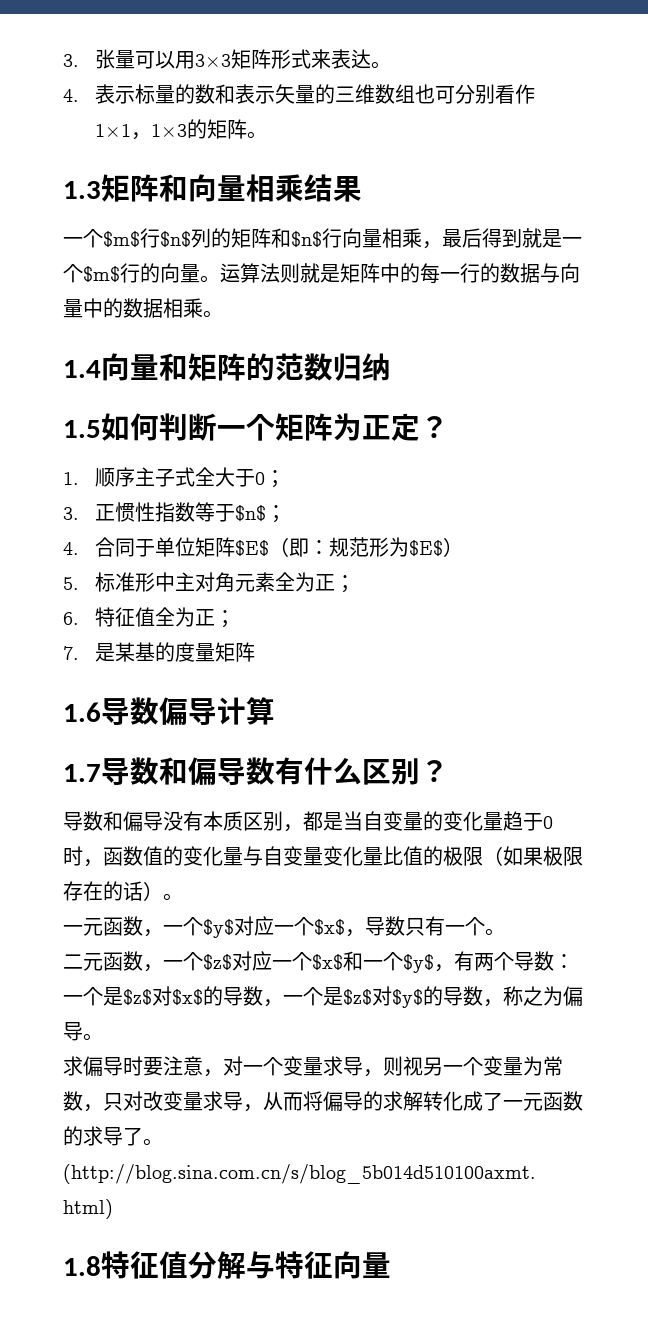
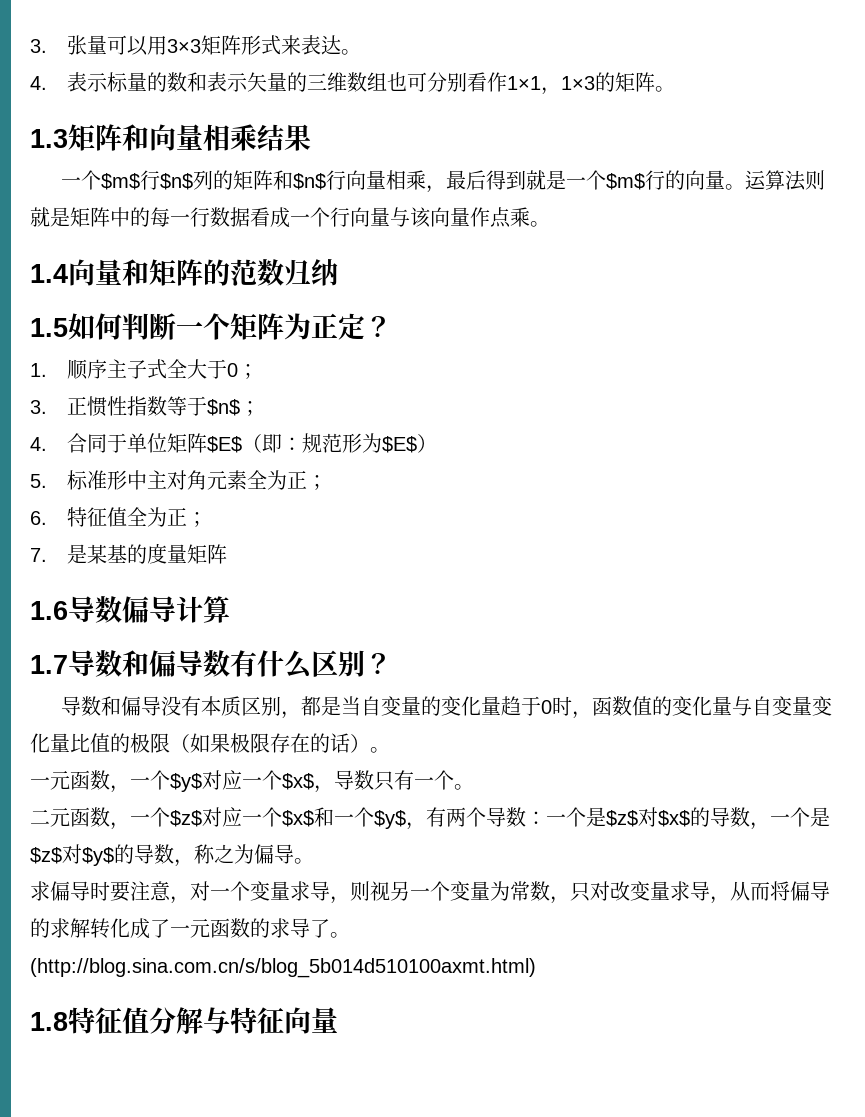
[480,263,580,283] [63,298,183,318] 的数据与向量中的数据相 -> [210,207,511,228] 数据看成一个行向量与该向量作点

